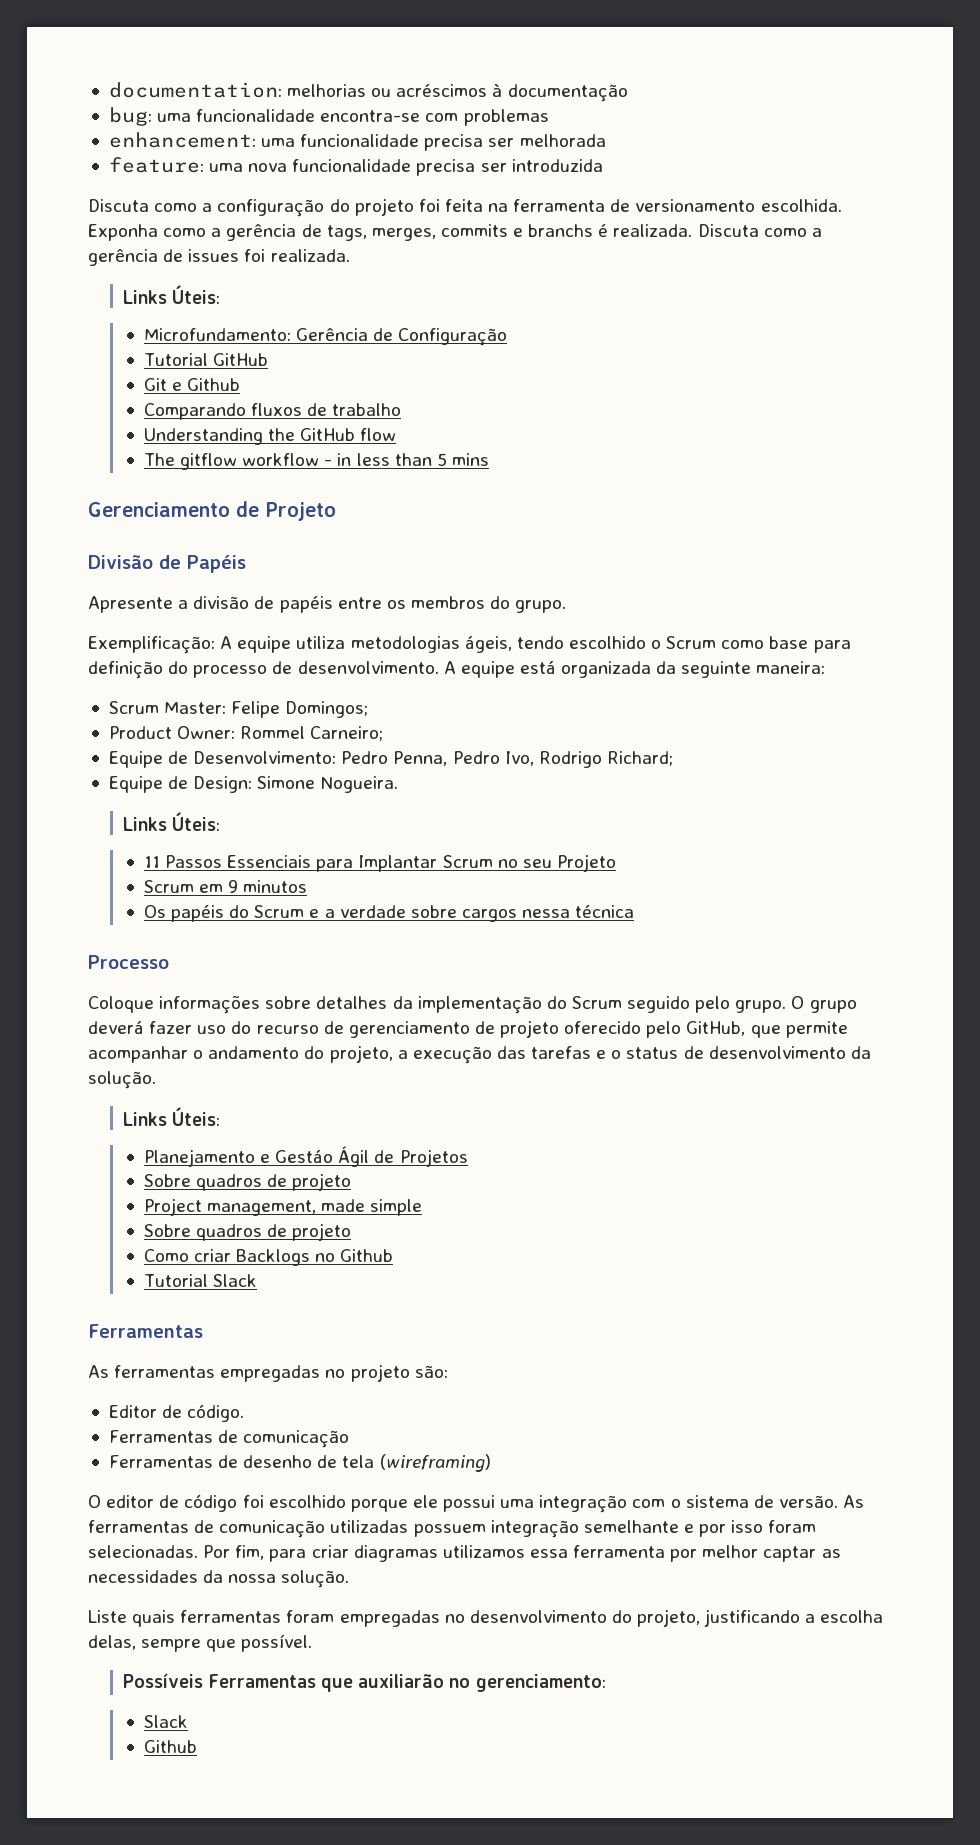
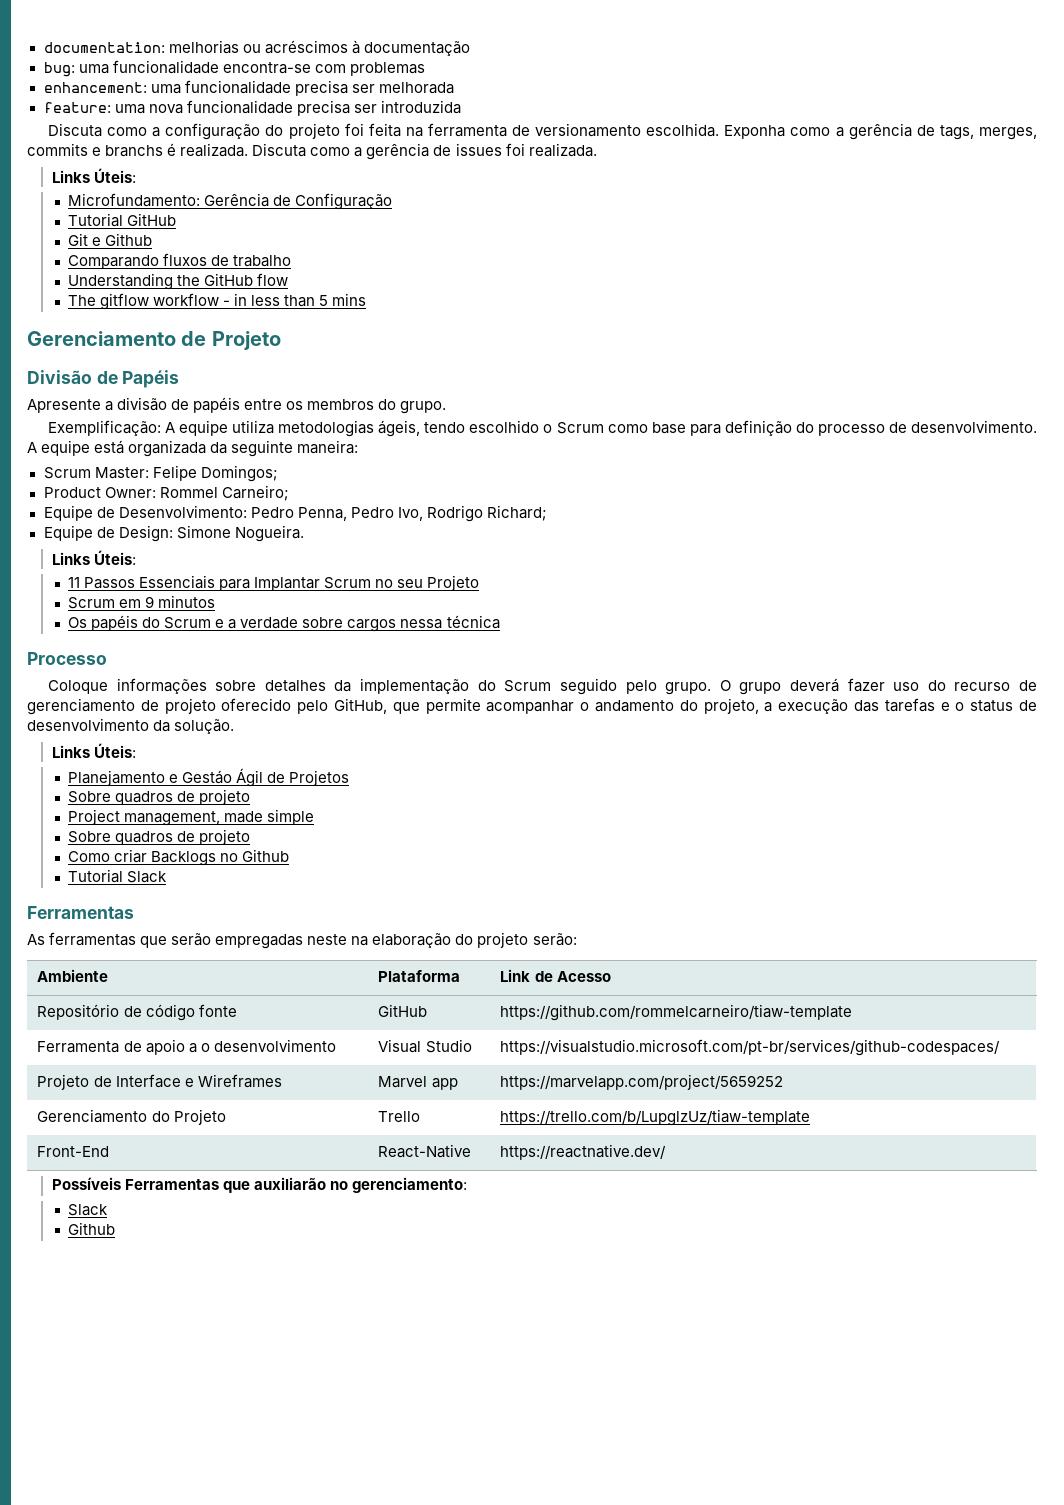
[220,1364,448,1382] [108,1404,245,1422] [108,1430,350,1448] [108,1454,491,1472] [88,1494,865,1513] [88,1520,817,1538] [88,1545,841,1562] [88,1570,350,1588] [88,1609,884,1627] [88,1634,313,1652] empregadas no projeto são: // Editor de código. // Ferramentas de comunicação // Ferramentas de desenho de tela (wireframing) // O editor de código foi escolhido porque ele possui uma integração com o sistema de versão. As ferramentas de comunicação utilizadas possuem integração semelhante e por isso foram selecionadas. Por fim, para criar diagramas utilizamos essa ferramenta por melhor captar as necessidades da nossa solução. // Liste quais ferramentas foram empregadas no desenvolvimento do projeto, justificando a escolha delas, sempre que possível. -> [140,932,577,949] [37,969,109,982] [378,970,461,982] [500,969,611,982] [37,1004,237,1021] [378,1004,428,1017] [500,1004,853,1021] [37,1039,336,1055] [378,1039,472,1053] [500,1039,1001,1056] [37,1074,282,1090] [378,1076,458,1090] [500,1074,784,1090] [37,1109,226,1125] [378,1111,421,1122] [500,1109,811,1126] [37,1146,110,1157] [378,1144,472,1158] [500,1144,667,1160] que serão empregadas neste na elaboração do projeto serão: // Ambiente | Plataforma | Link de Acesso // Repositório de código fonte | GitHub | https://github.com/rommelcarneiro/tiaw-template // Ferramenta de apoio a o desenvolvimento | Visual Studio | https://visualstudio.microsoft.com/pt-br/services/github-codespaces/ // Projeto de Interface e Wireframes | Marvel app | https://marvelapp.com/project/5659252 // Gerenciamento do Projeto | Trello | https://trello.com/b/LupglzUz/tiaw-template // Front-End | React-Native | https://reactnative.dev/

